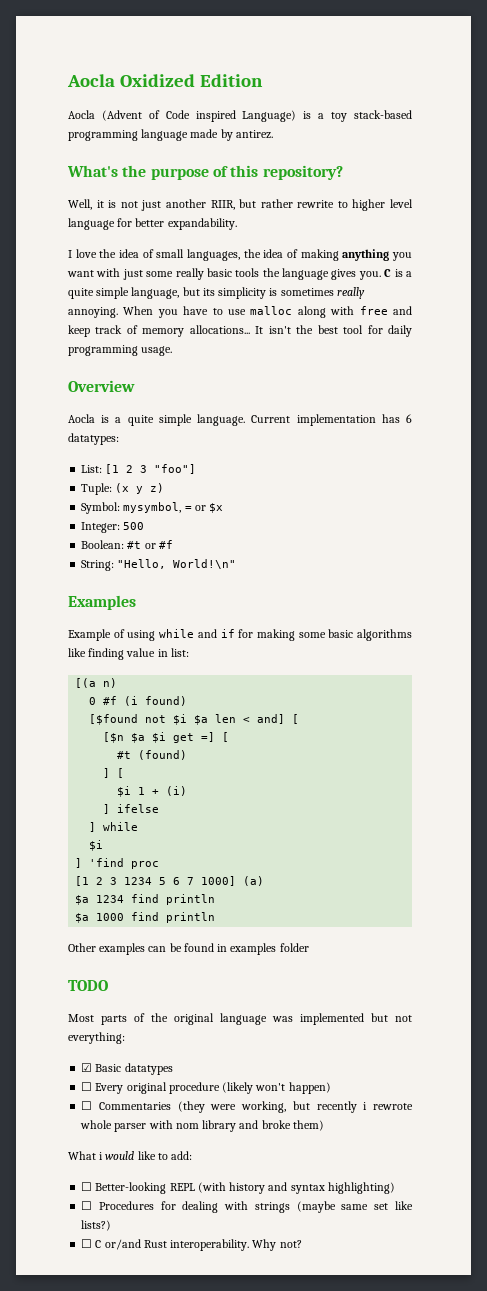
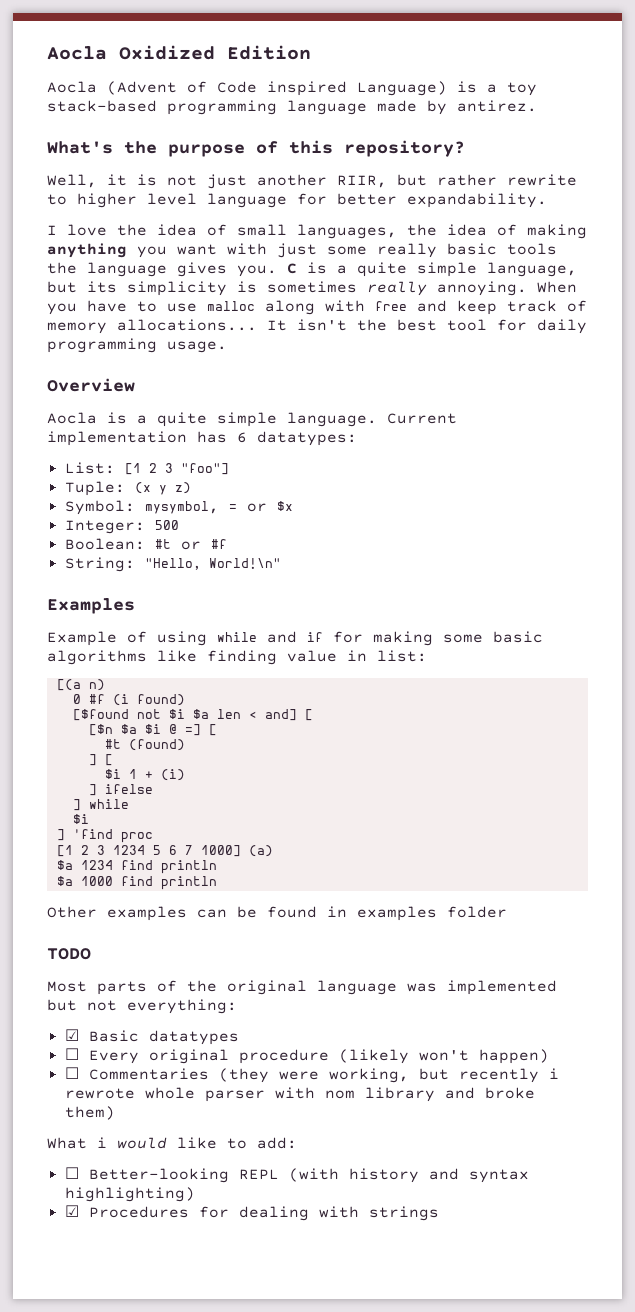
[173,733,195,743] get -> [168,724,177,734] @
[81,1201,93,1210] ☐ -> [64,1205,79,1217] ☑
[296,1201,413,1213] [81,1220,112,1231] [81,1239,302,1251] (maybe same set like lists?) // ☐ C or/and Rust interoperability. Why not? -> (439, 1213) none

